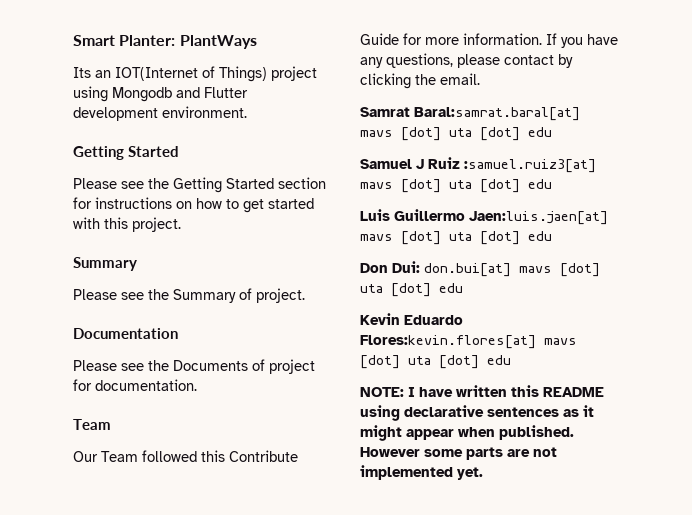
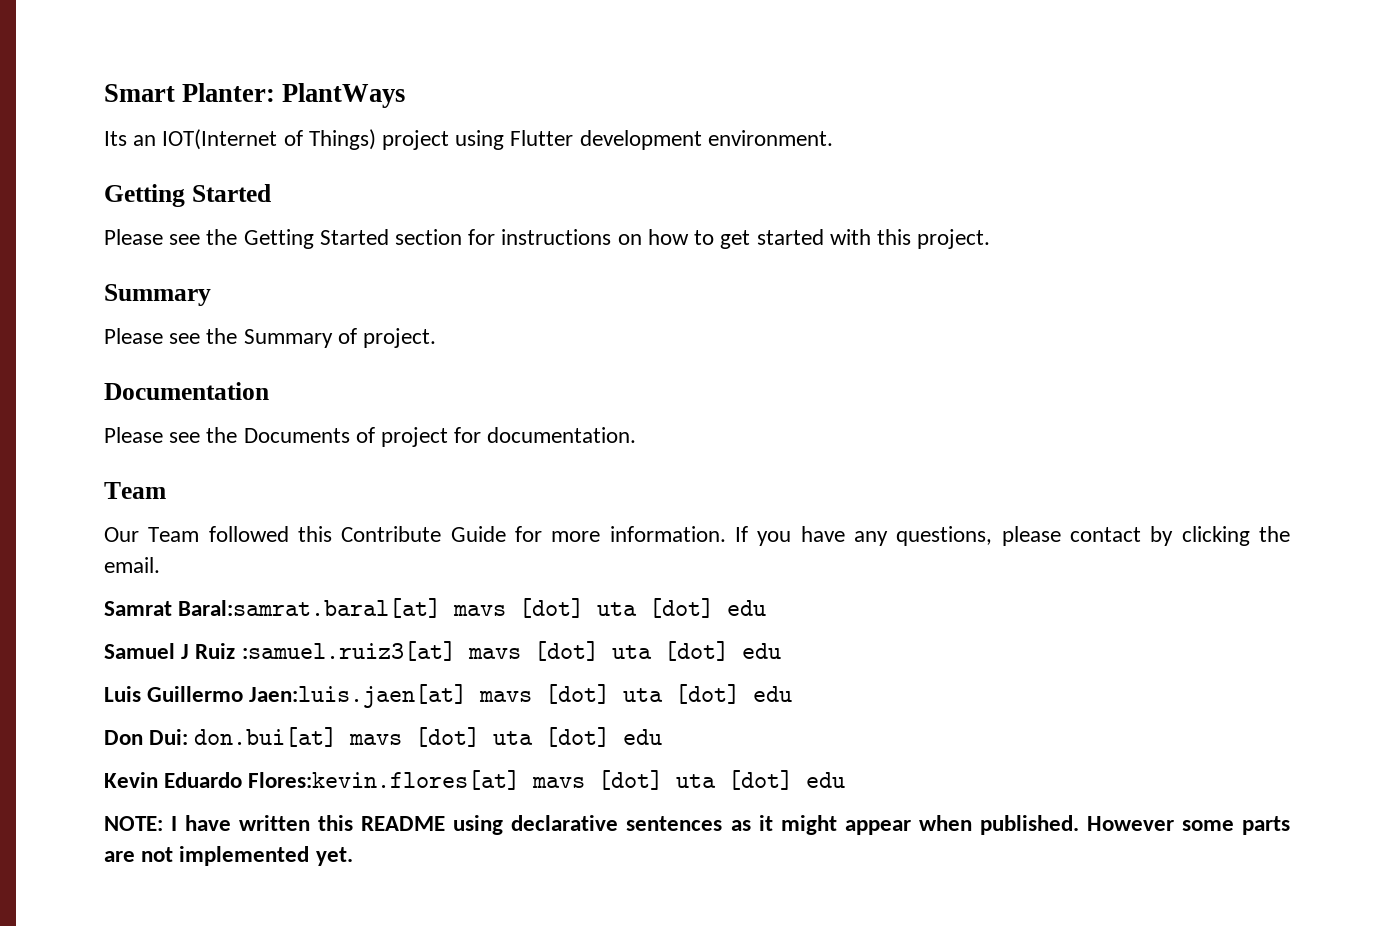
[112,87,200,102] Mongodb and -> (505, 140) none

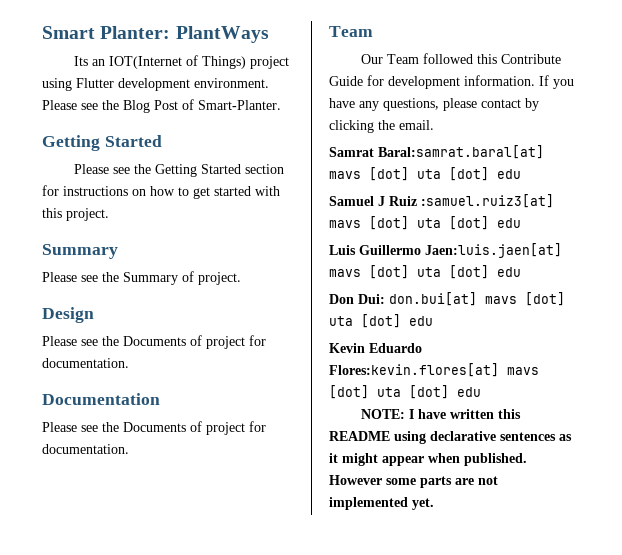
(833, 138) none -> [42,99,281,113] Please see the Blog Post of Smart-Planter.
(437, 338) none -> [42,307,94,323] [42,335,266,349] [42,358,129,368] // Design // Please see the Documents of project for documentation.
[551,531,601,542] more -> [388,76,460,89] development

